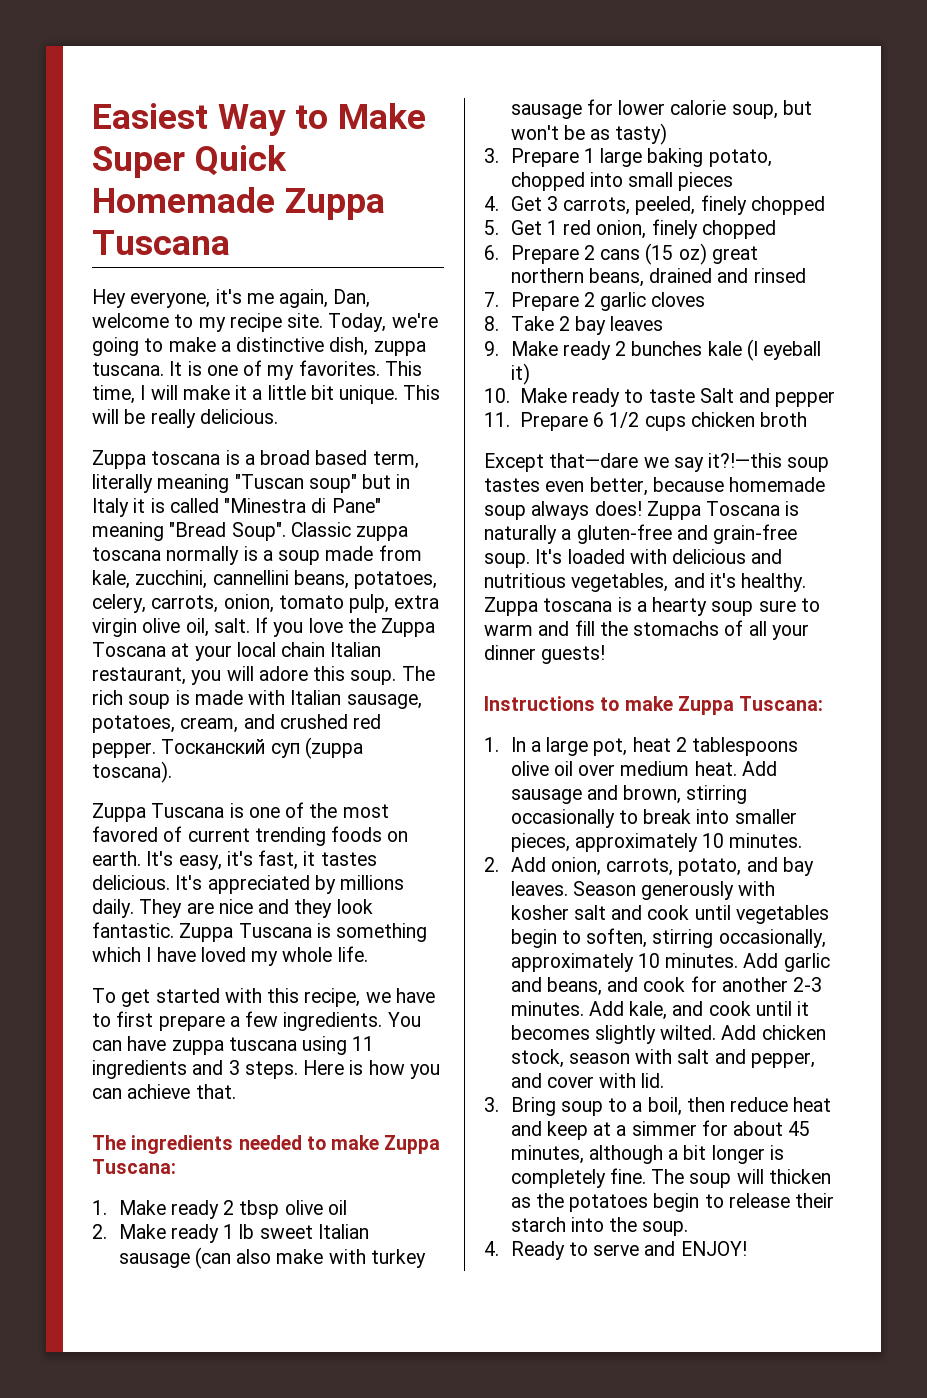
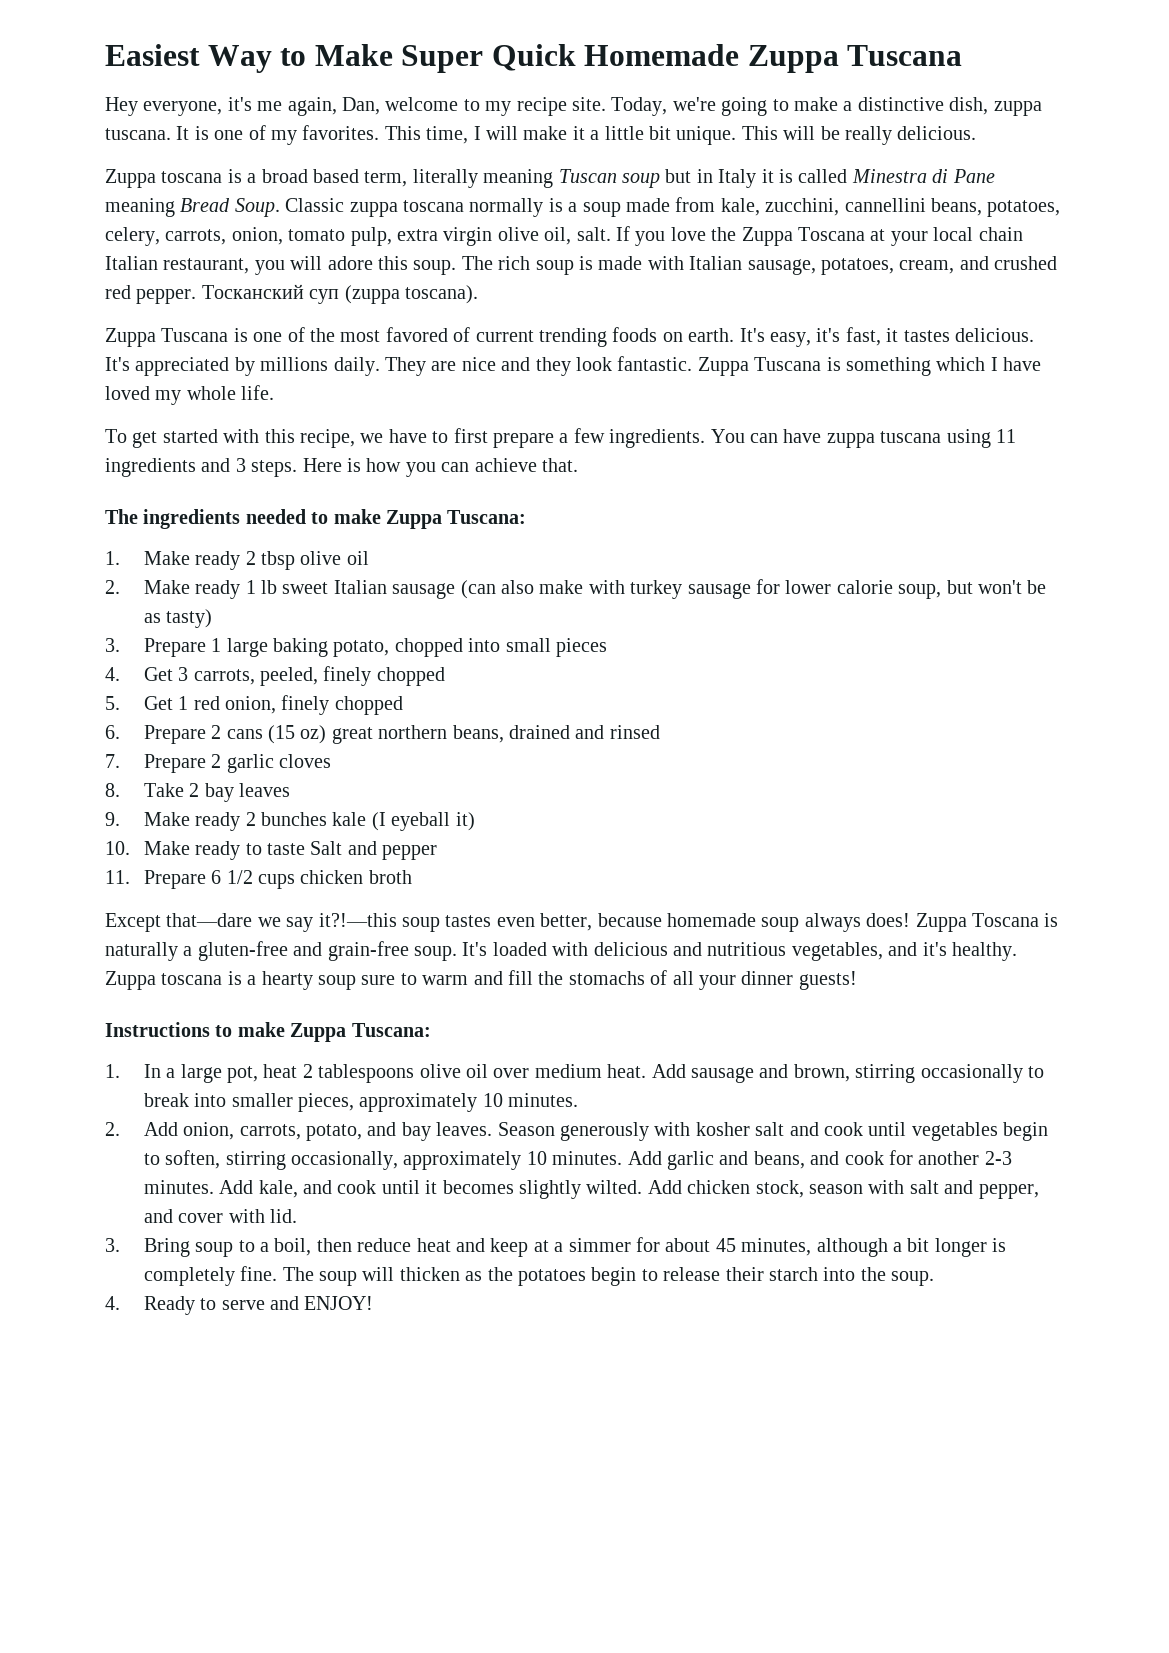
[234,474,357,493] "Tuscan soup" -> [558,169,660,188] Tuscan soup
[224,498,381,513] [92,522,286,541] "Minestra di Pane" meaning "Bread Soup". -> [851,169,995,183] [105,198,280,217] Minestra di Pane meaning Bread Soup.

